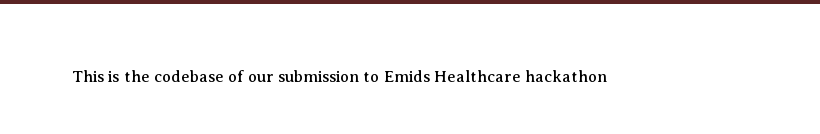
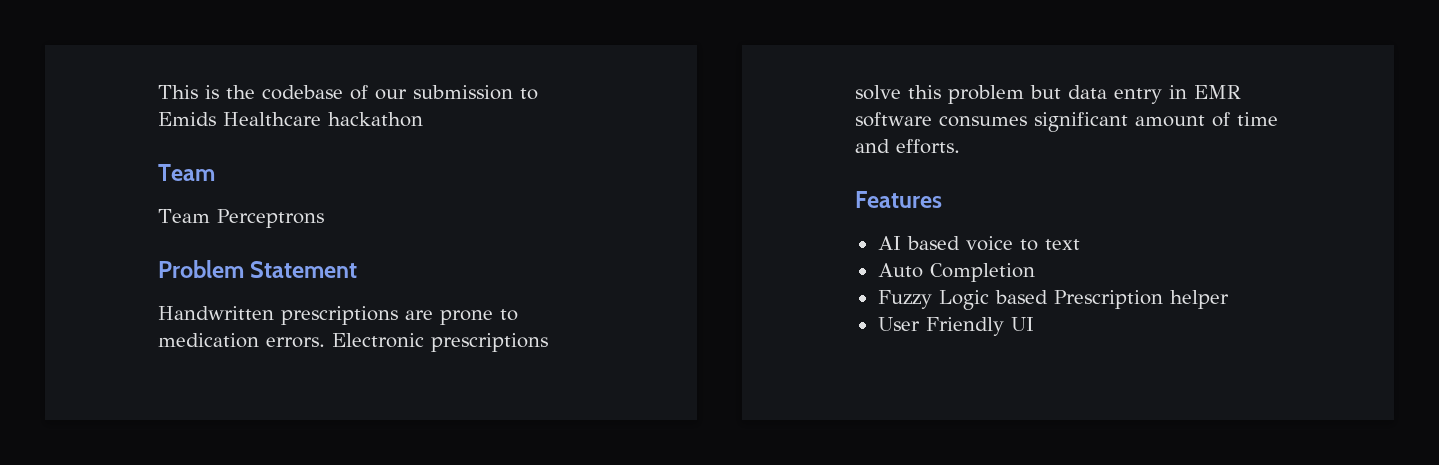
(608, 76) none -> [158,164,215,181] [158,209,324,228] [158,260,358,278] [158,306,518,325] [158,333,548,352] [855,85,1241,104] [855,112,1278,132] [855,139,960,154] [855,191,942,208] [877,236,1080,251] [877,263,1035,282] [877,290,1229,310] [877,317,1034,336] // Team // Team Perceptrons // Problem Statement // Handwritten prescriptions are prone to medication errors. Electronic prescriptions solve this problem but data entry in EMR software consumes significant amount of time and efforts. // Features // AI based voice to text // Auto Completion // Fuzzy Logic based Prescription helper // User Friendly UI

